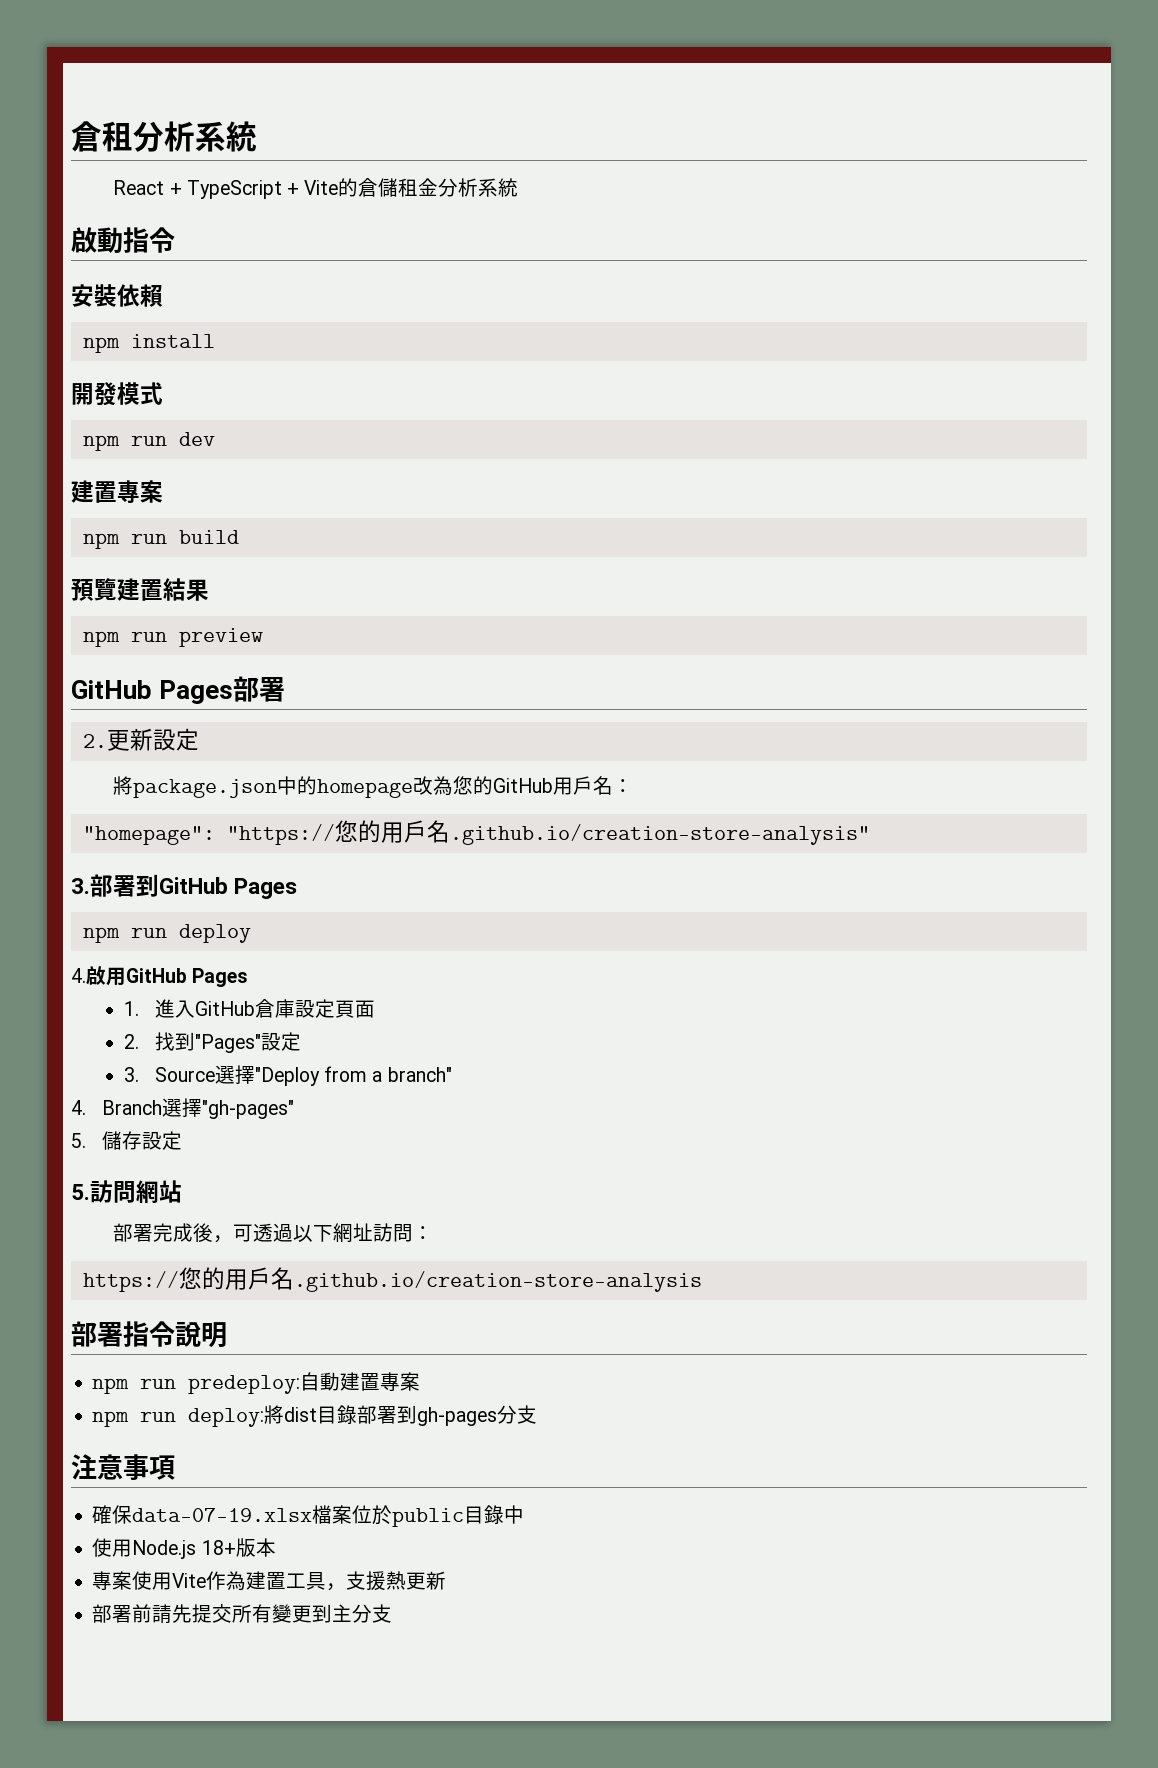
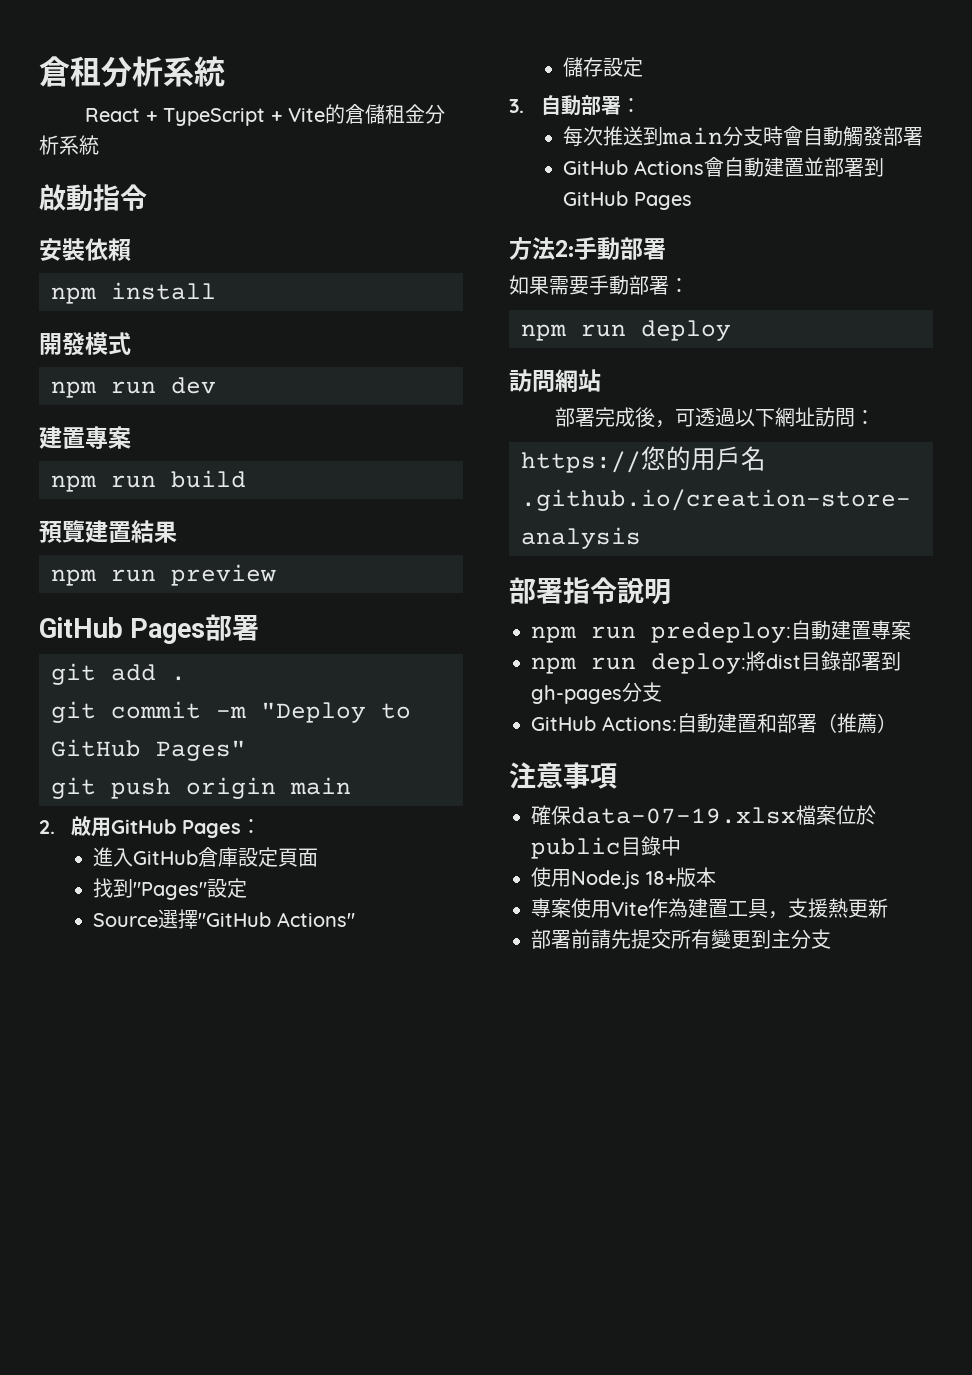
[82,728,199,751] [113,776,634,798] [82,820,870,845] [71,874,298,899] [82,924,251,943] [71,968,86,983] 2.更新設定 // 將package.json中的homepage改為您的GitHub用戶名： // "homepage": "https://您的用戶名.github.io/creation-store-analysis" // 3.部署到GitHub Pages // npm run deploy // 4. -> [51,663,186,685] [51,701,411,723] [51,739,246,761] [51,777,351,799] [39,820,55,834] git add . // git commit -m "Deploy to GitHub Pages" // git push origin main // 2.
[123,1001,139,1016] // 1. -> [240,819,261,834] ： //
[123,1034,139,1049] 2. -> (318, 857) none
[123,1067,139,1082] 3. -> (247, 888) none
[254,1066,452,1086] [71,1098,295,1119] [71,1131,183,1150] [71,1184,90,1200] "Deploy from a branch" // 4. Branch選擇"gh-pages" // 5.儲存設定 // 5. -> [197,912,355,927] [562,57,643,77] [509,95,641,116] [562,126,923,147] [562,157,884,177] [562,191,692,210] [509,237,666,260] [509,275,689,295] [521,320,731,341] "GitHub Actions" // 儲存設定 // 3.自動部署： // 每次推送到main分支時會自動觸發部署 // GitHub Actions會自動建置並部署到GitHub Pages // 方法2:手動部署 // 如果需要手動部署： // npm run deploy //
(538, 1414) none -> [531,713,897,734] // GitHub Actions:自動建置和部署（推薦）

